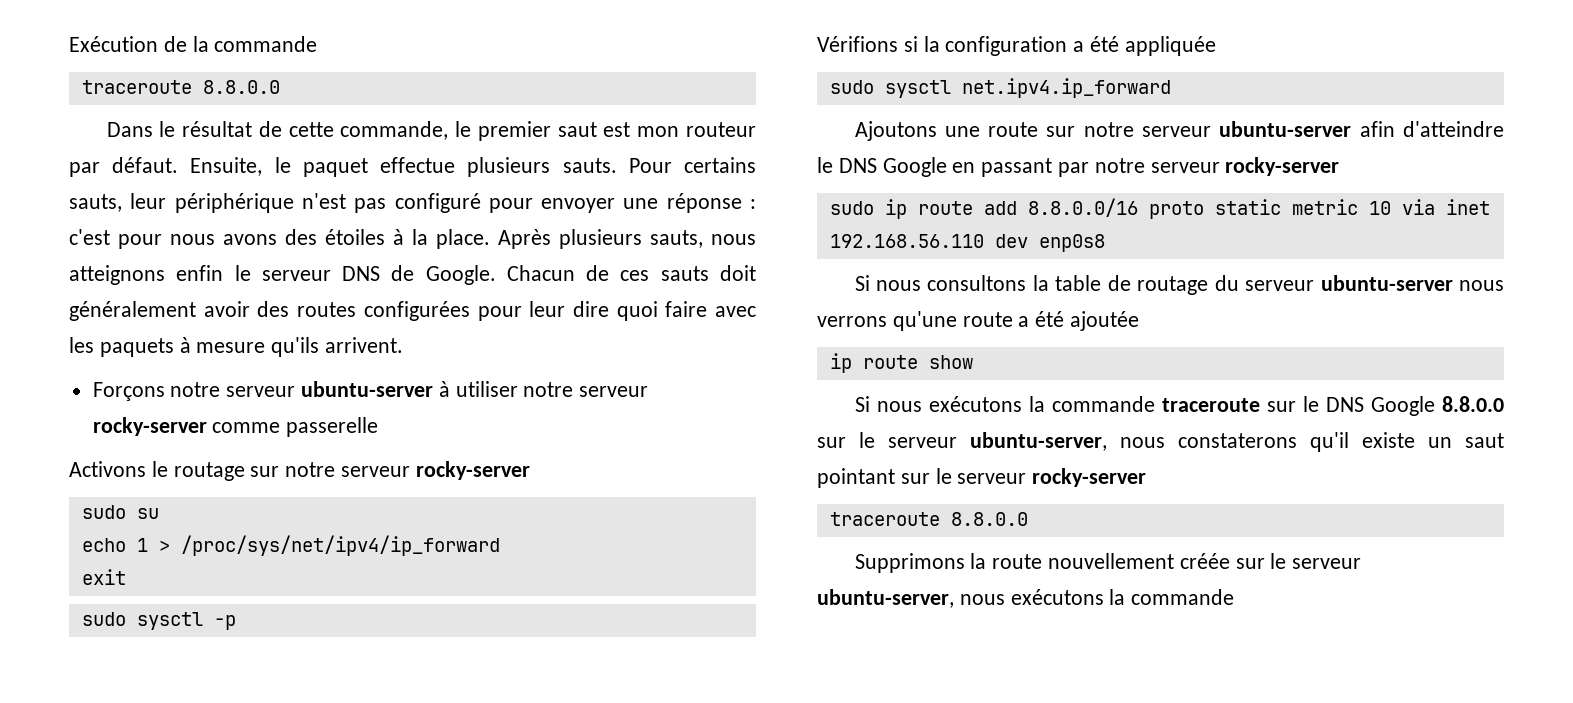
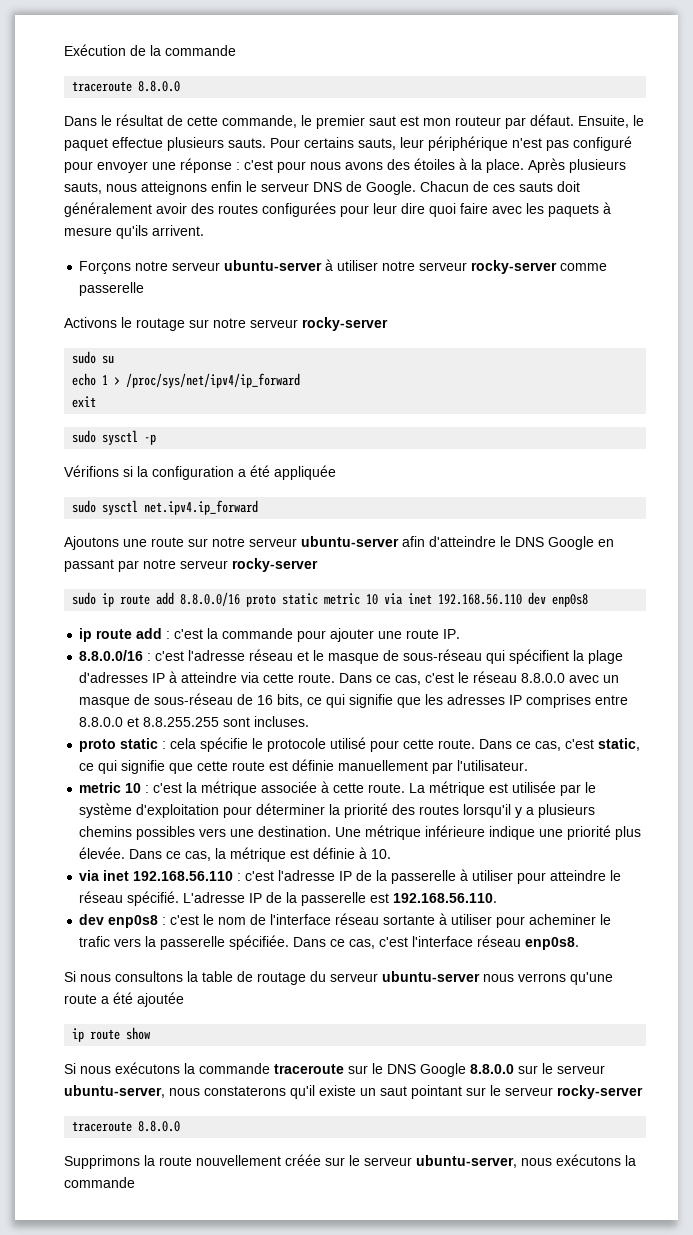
(1105, 243) none -> [79,628,461,642] [79,649,624,664] [79,671,620,685] [79,693,629,708] [79,716,310,727] [79,737,641,752] [79,759,529,774] [79,781,597,796] [79,803,596,818] [79,825,642,840] [79,847,392,862] [79,869,622,884] [79,891,498,906] [79,913,612,928] [79,935,580,950] // ip route add : c'est la commande pour ajouter une route IP. // 8.8.0.0/16 : c'est l'adresse réseau et le masque de sous-réseau qui spécifient la plage d'adresses IP à atteindre via cette route. Dans ce cas, c'est le réseau 8.8.0.0 avec un masque de sous-réseau de 16 bits, ce qui signifie que les adresses IP comprises entre 8.8.0.0 et 8.8.255.255 sont incluses. // proto static : cela spécifie le protocole utilisé pour cette route. Dans ce cas, c'est static, ce qui signifie que cette route est définie manuellement par l'utilisateur. // metric 10 : c'est la métrique associée à cette route. La métrique est utilisée par le système d'exploitation pour déterminer la priorité des routes lorsqu'il y a plusieurs chemins possibles vers une destination. Une métrique inférieure indique une priorité plus élevée. Dans ce cas, la métrique est définie à 10. // via inet 192.168.56.110 : c'est l'adresse IP de la passerelle à utiliser pour atteindre le réseau spécifié. L'adresse IP de la passerelle est 192.168.56.110. // dev enp0s8 : c'est le nom de l'interface réseau sortante à utiliser pour acheminer le trafic vers la passerelle spécifiée. Dans ce cas, c'est l'interface réseau enp0s8.

